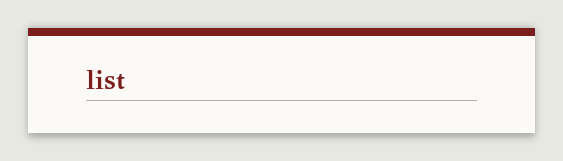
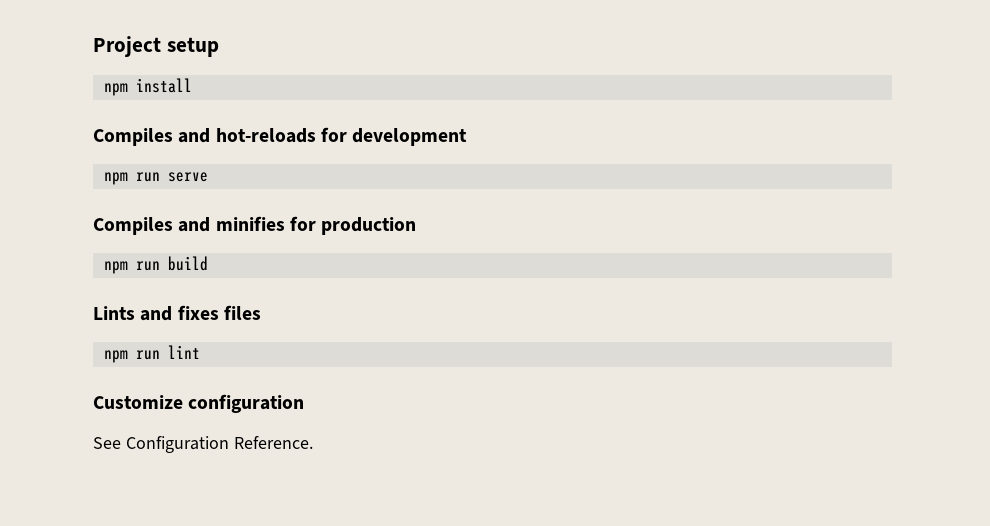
[86,70,125,90] list -> [93,36,219,57] [103,78,192,96] [93,127,468,146] [103,172,208,185] [93,216,417,235] [103,256,208,274] [93,305,261,321] [103,345,200,363] [93,394,305,413] [93,436,313,453] Project setup // npm install // Compiles and hot-reloads for development // npm run serve // Compiles and minifies for production // npm run build // Lints and fixes files // npm run lint // Customize configuration // See Configuration Reference.

